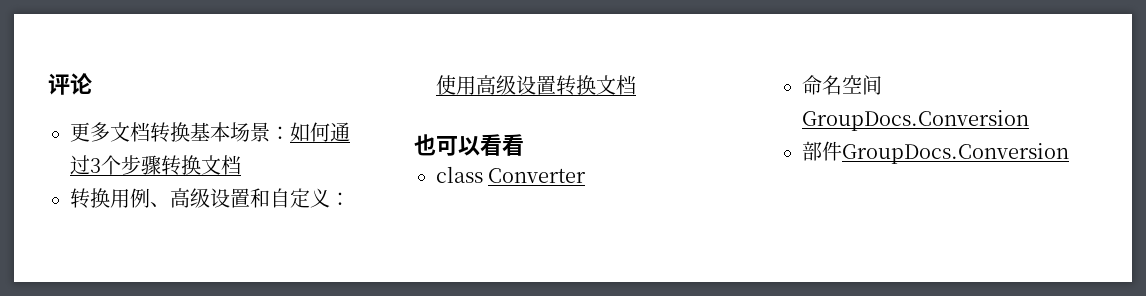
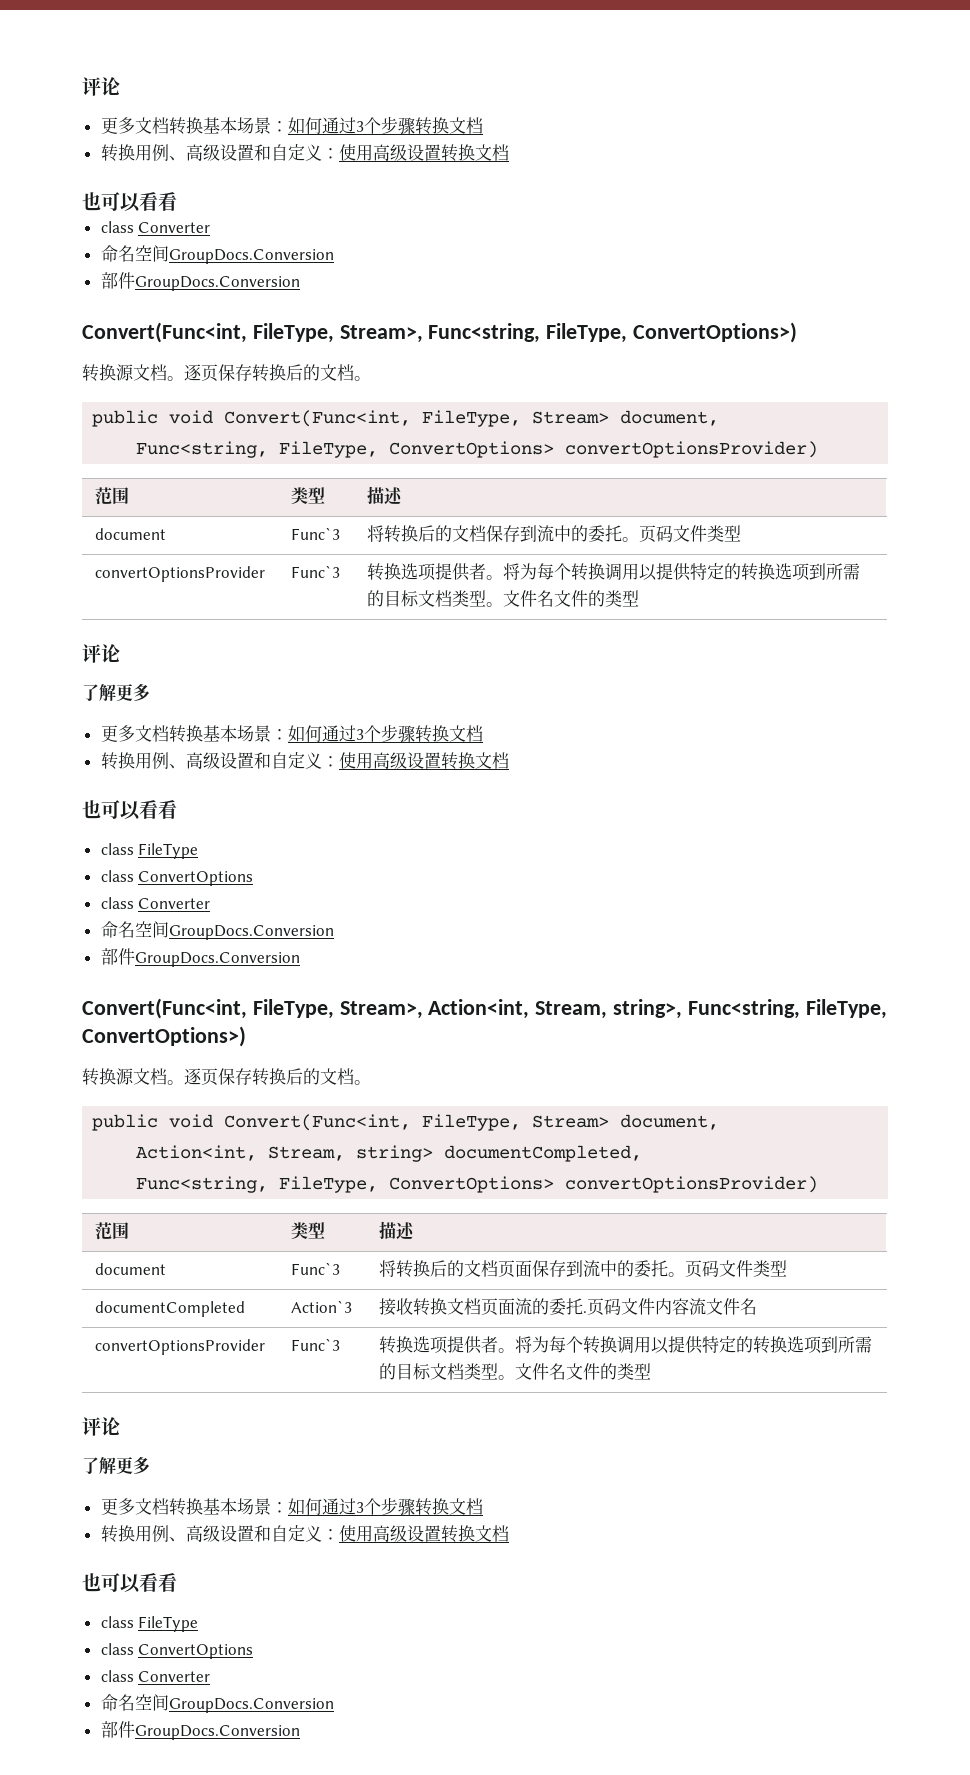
(1069, 153) none -> [82,322,798,343] [82,364,371,382] [92,410,720,427] [136,441,819,458] [94,487,129,505] [290,487,325,504] [366,486,403,505] [94,528,166,540] [290,527,340,540] [366,525,741,543] [94,566,265,582] [290,565,340,578] [366,563,860,581] [366,590,639,607] [82,644,120,663] [82,683,150,701] [100,724,483,743] [100,752,509,770] [82,800,177,820] [100,843,199,859] [100,870,254,886] [100,897,211,909] [100,921,334,940] [100,948,300,967] [82,998,887,1019] [82,1026,246,1047] [82,1068,371,1086] [92,1114,720,1131] [136,1145,643,1162] [136,1176,819,1193] [94,1222,129,1240] [290,1222,325,1239] [378,1221,415,1240] [94,1263,166,1275] [290,1262,340,1275] [378,1260,787,1278] [94,1301,245,1317] [290,1300,352,1313] [378,1298,757,1316] [94,1339,265,1355] [290,1338,340,1351] [378,1336,872,1354] [378,1363,651,1380] [82,1417,120,1436] [82,1456,150,1474] [100,1497,483,1516] [100,1525,509,1543] [82,1573,177,1593] [100,1616,199,1632] [100,1643,254,1659] [100,1670,211,1682] [100,1694,334,1713] [100,1721,300,1740] // Convert(Func<int, FileType, Stream>, Func<string, FileType, ConvertOptions>) // 转换源文档。逐页保存转换后的文档。 // public void Convert(Func<int, FileType, Stream> document, // Func<string, FileType, ConvertOptions> convertOptionsProvider) // 范围 | 类型 | 描述 // document | Func`3 | 将转换后的文档保存到流中的委托。页码文件类型 // convertOptionsProvider | Func`3 | 转换选项提供者。将为每个转换调用以提供特定的转换选项到所需的目标文档类型。文件名文件的类型 // 评论 // 了解更多 // 更多文档转换基本场景：如何通过3个步骤转换文档 // 转换用例、高级设置和自定义：使用高级设置转换文档 // 也可以看看 // class FileType // class ConvertOptions // class Converter // 命名空间GroupDocs.Conversion // 部件GroupDocs.Conversion // Convert(Func<int, FileType, Stream>, Action<int, Stream, string>, Func<string, FileType, ConvertOptions>) // 转换源文档。逐页保存转换后的文档。 // public void Convert(Func<int, FileType, Stream> document, // Action<int, Stream, string> documentCompleted, // Func<string, FileType, ConvertOptions> convertOptionsProvider) // 范围 | 类型 | 描述 // document | Func`3 | 将转换后的文档页面保存到流中的委托。页码文件类型 // documentCompleted | Action`3 | 接收转换文档页面流的委托.页码文件内容流文件名 // convertOptionsProvider | Func`3 | 转换选项提供者。将为每个转换调用以提供特定的转换选项到所需的目标文档类型。文件名文件的类型 // 评论 // 了解更多 // 更多文档转换基本场景：如何通过3个步骤转换文档 // 转换用例、高级设置和自定义：使用高级设置转换文档 // 也可以看看 // class FileType // class ConvertOptions // class Converter // 命名空间GroupDocs.Conversion // 部件GroupDocs.Conversion

